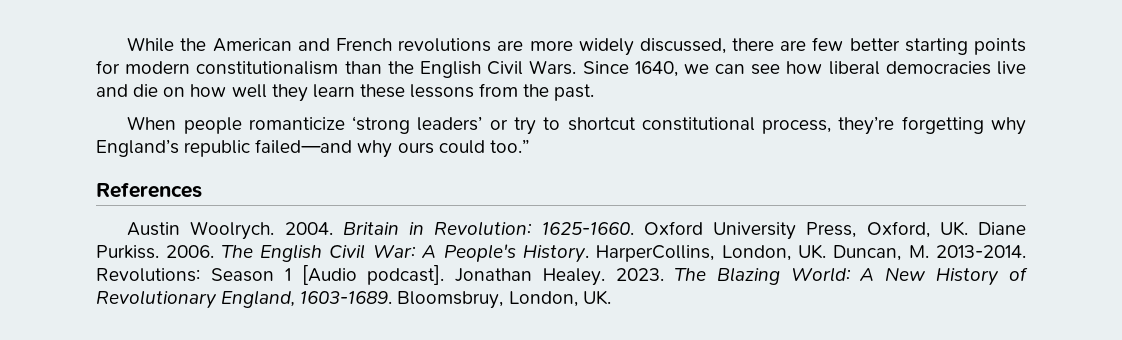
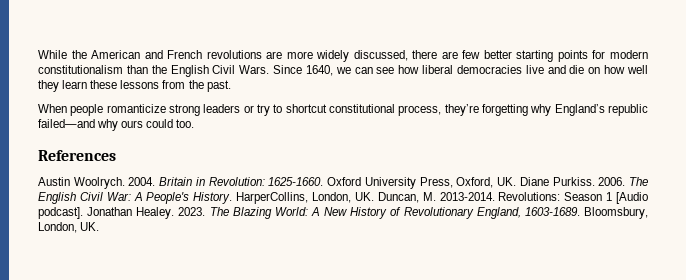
[352,116,483,134] ‘strong leaders’ -> [169,104,241,116] strong leaders
[489,139,530,153] too.” -> [176,119,195,128] too.
[397,291,504,309] Bloomsbruy, -> [584,207,649,219] Bloomsbury,

